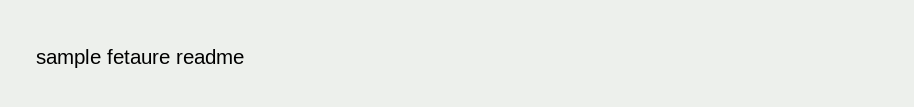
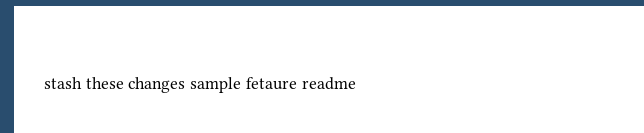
(36, 58) none -> [44,77,186,93] stash these changes

